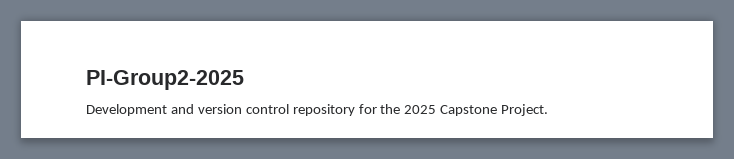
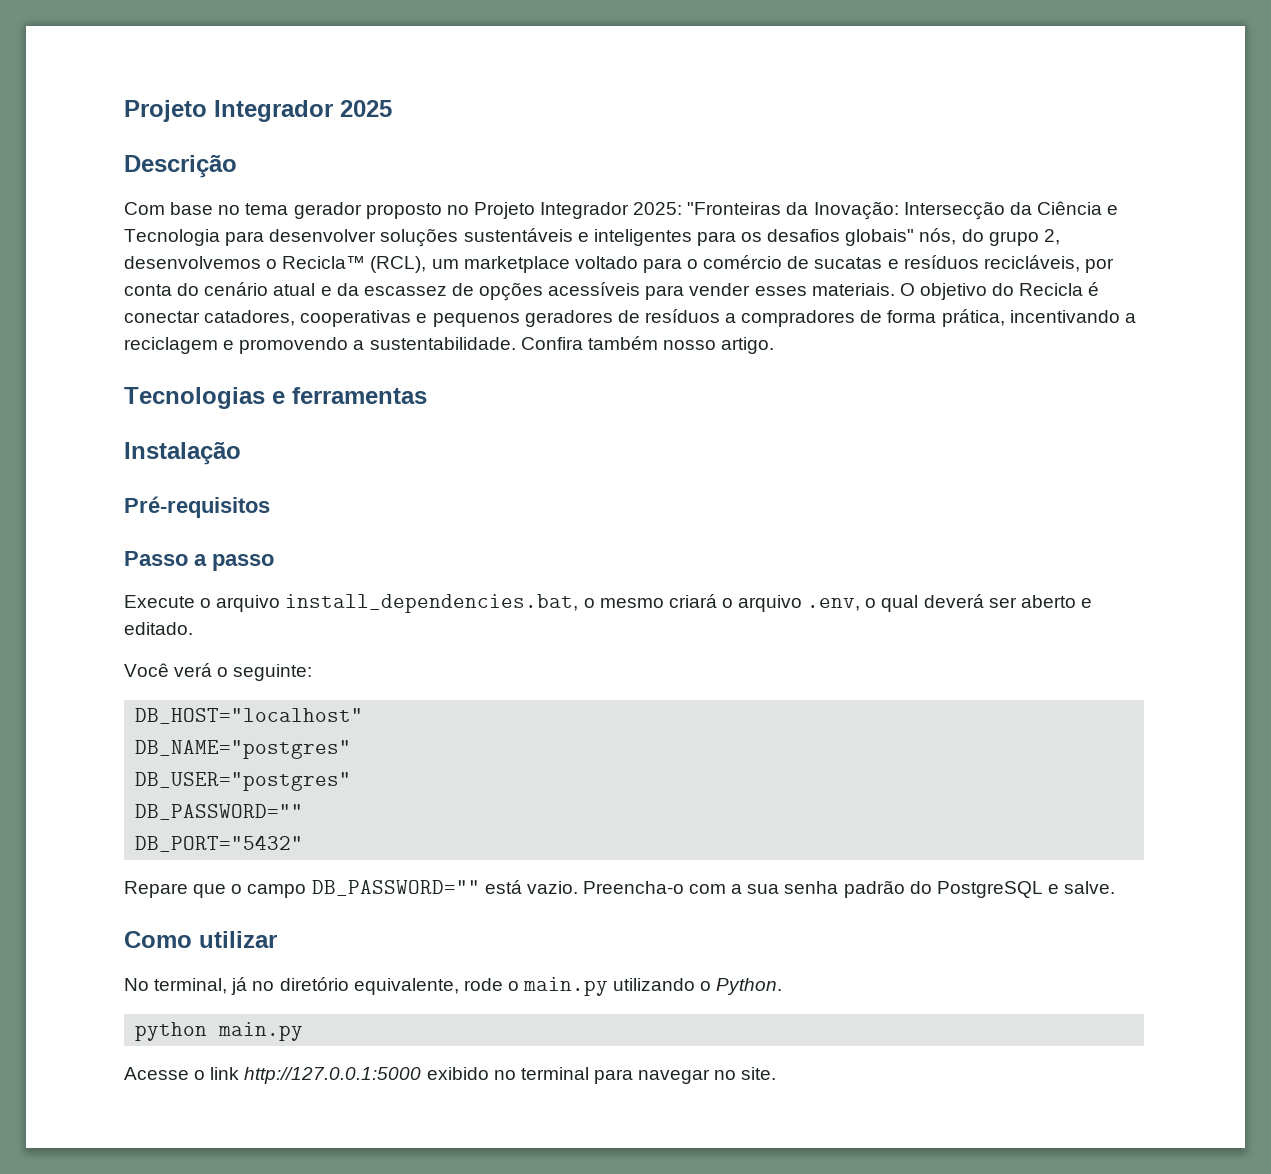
[86,70,244,90] [86,104,549,116] PI-Group2-2025 // Development and version control repository for the 2025 Capstone Project. -> [124,100,392,122] [124,154,237,178] [124,201,1119,220] [124,228,1060,247] [124,255,1114,273] [124,282,1100,301] [124,309,1136,327] [124,336,775,354] [124,387,427,409] [124,441,241,465] [124,496,270,518] [124,551,274,571] [124,594,1092,613] [124,622,193,635] [124,663,313,681] [135,708,364,724] [135,740,352,759] [135,772,352,791] [135,804,304,820] [135,835,304,852] [124,880,1116,898] [124,931,277,948] [124,977,783,996] [135,1022,304,1041] [124,1067,777,1084] Projeto Integrador 2025 // Descrição // Com base no tema gerador proposto no Projeto Integrador 2025: "Fronteiras da Inovação: Intersecção da Ciência e Tecnologia para desenvolver soluções sustentáveis e inteligentes para os desafios globais" nós, do grupo 2, desenvolvemos o Recicla™ (RCL), um marketplace voltado para o comércio de sucatas e resíduos recicláveis, por conta do cenário atual e da escassez de opções acessíveis para vender esses materiais. O objetivo do Recicla é conectar catadores, cooperativas e pequenos geradores de resíduos a compradores de forma prática, incentivando a reciclagem e promovendo a sustentabilidade. Confira também nosso artigo. // Tecnologias e ferramentas // Instalação // Pré-requisitos // Passo a passo // Execute o arquivo install_dependencies.bat, o mesmo criará o arquivo .env, o qual deverá ser aberto e editado. // Você verá o seguinte: // DB_HOST="localhost" // DB_NAME="postgres" // DB_USER="postgres" // DB_PASSWORD="" // DB_PORT="5432" // Repare que o campo DB_PASSWORD="" está vazio. Preencha-o com a sua senha padrão do PostgreSQL e salve. // Como utilizar // No terminal, já no diretório equivalente, rode o main.py utilizando o Python. // python main.py // Acesse o link http://127.0.0.1:5000 exibido no terminal para navegar no site.

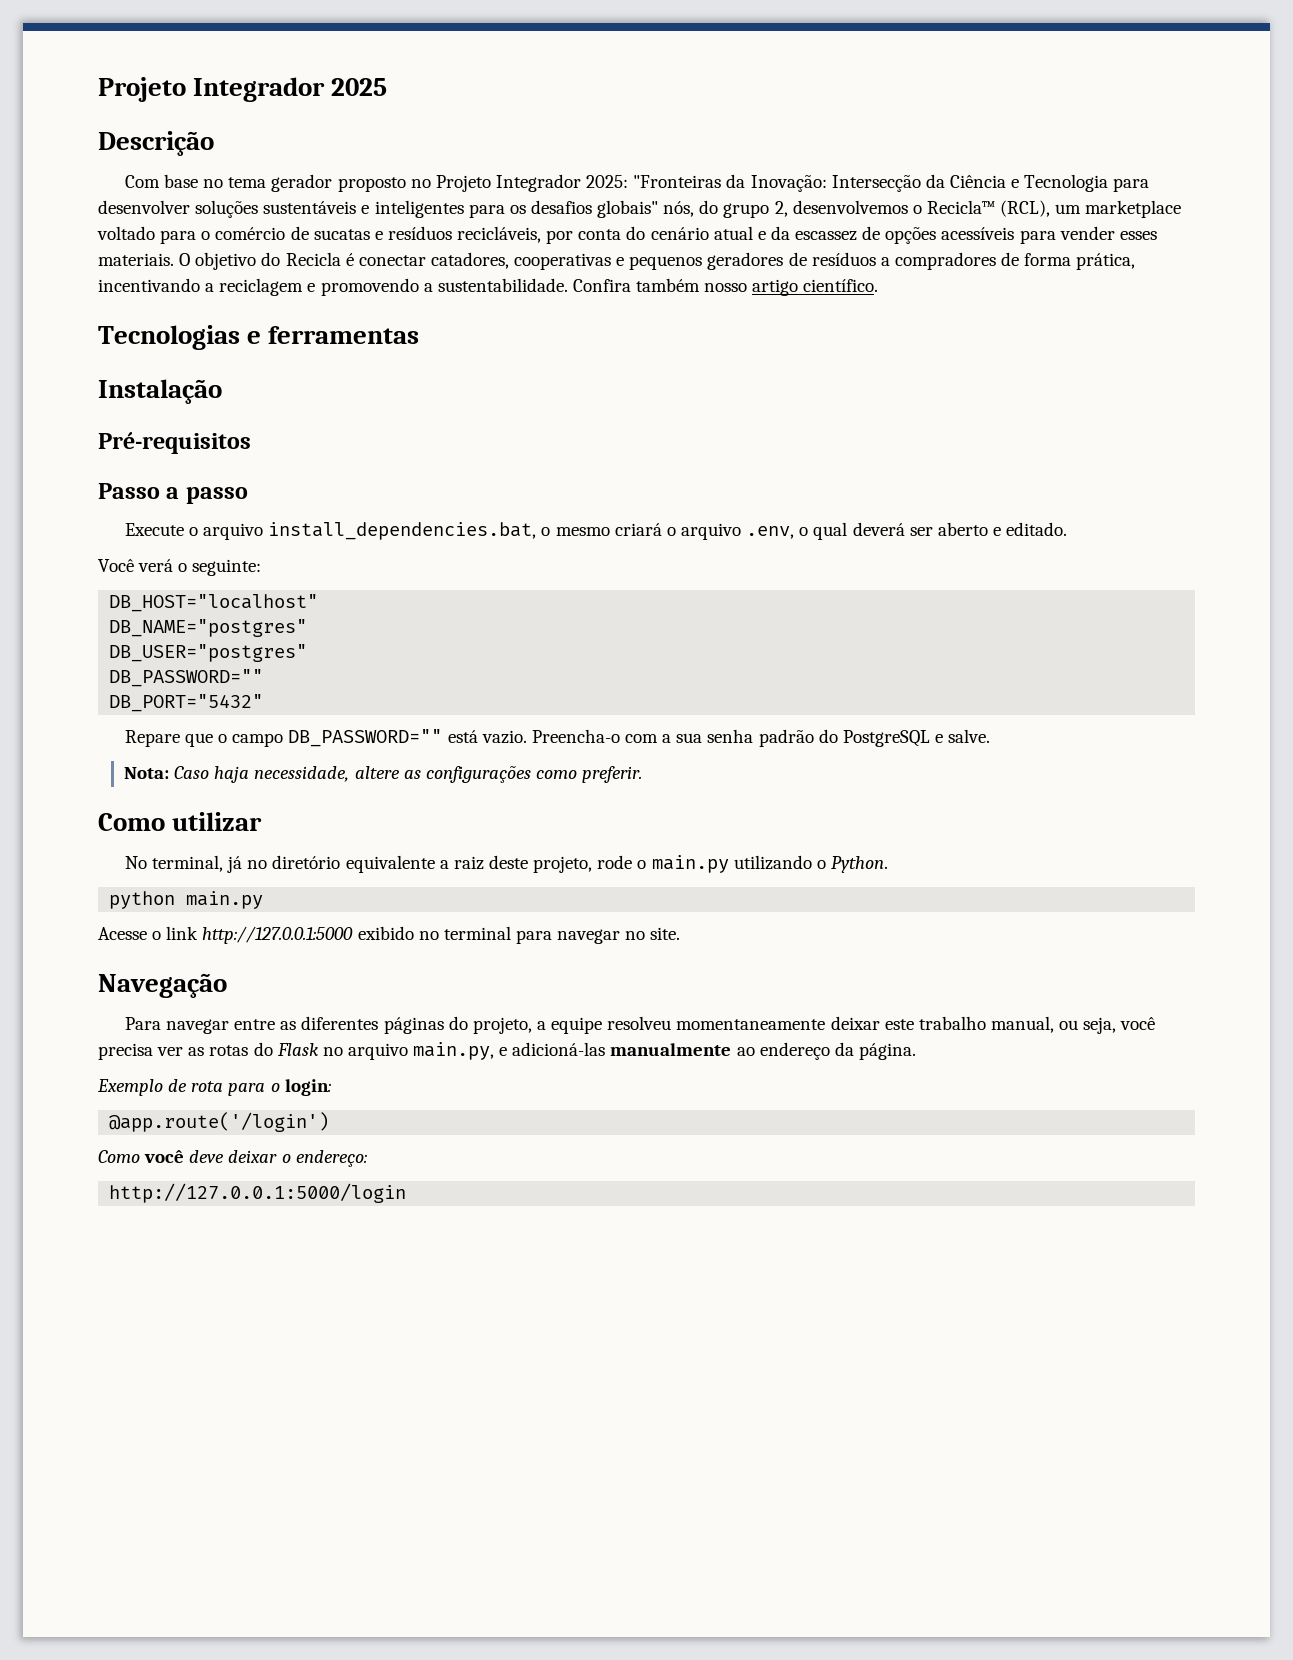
[721,337,775,354] artigo. -> [752,279,879,296] artigo científico.
(1116, 887) none -> [124,765,643,783] // Nota: Caso haja necessidade, altere as configurações como preferir.
[353,978,459,995] equivalente, -> [345,855,593,873] equivalente a raiz deste projeto,
(777, 1073) none -> [98,973,227,998] [124,1016,1156,1034] [98,1042,916,1060] [97,1079,331,1096] [109,1112,330,1132] [98,1150,367,1167] [109,1183,407,1203] // Navegação // Para navegar entre as diferentes páginas do projeto, a equipe resolveu momentaneamente deixar este trabalho manual, ou seja, você precisa ver as rotas do Flask no arquivo main.py, e adicioná-las manualmente ao endereço da página. // Exemplo de rota para o login: // @app.route('/login') // Como você deve deixar o endereço: // http://127.0.0.1:5000/login

